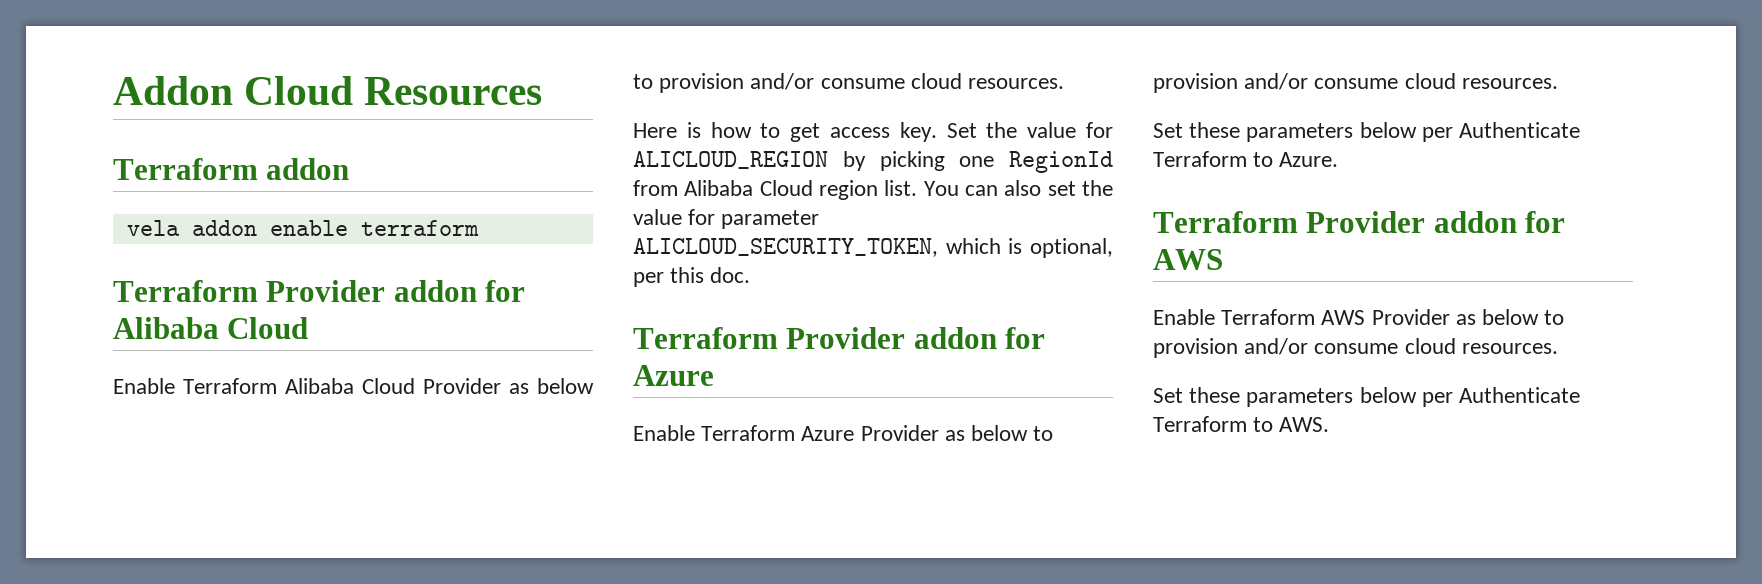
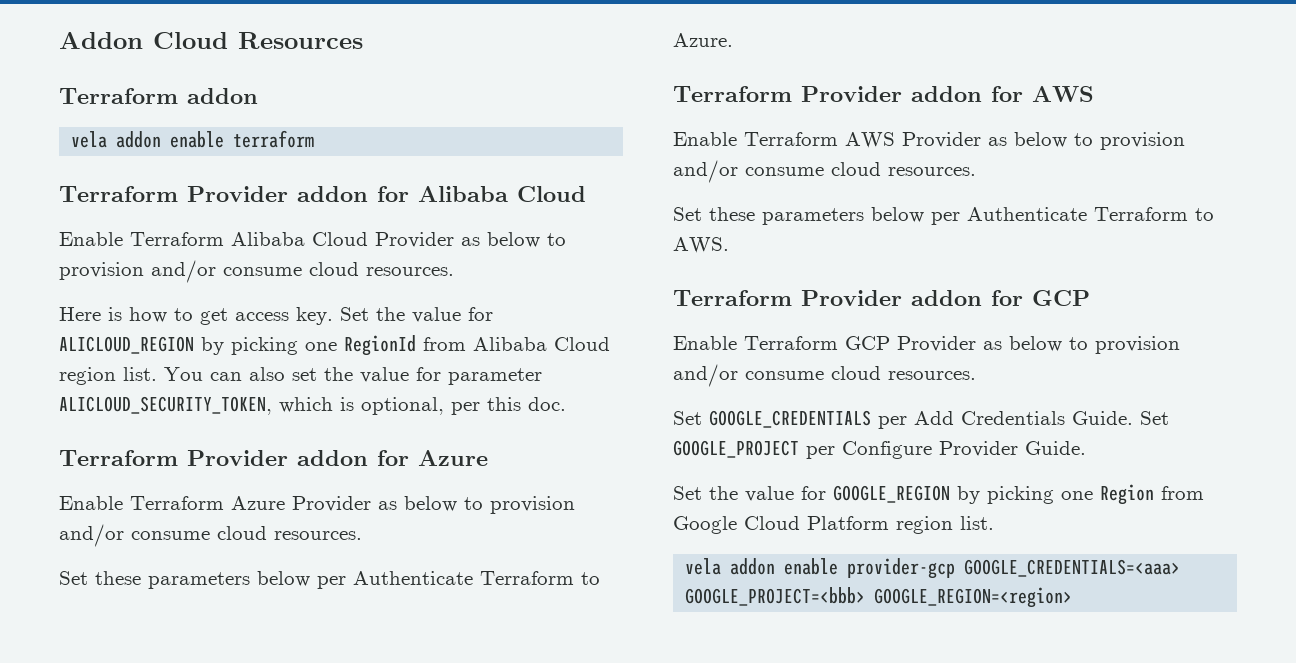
(1330, 424) none -> [673,290,1090,306] [673,336,1180,354] [673,364,976,387] [673,410,1169,429] [673,440,1086,459] [673,484,1204,505] [673,516,994,534] [685,558,1181,579] [685,587,1073,608] // Terraform Provider addon for GCP // Enable Terraform GCP Provider as below to provision and/or consume cloud resources. // Set GOOGLE_CREDENTIALS per Add Credentials Guide. Set GOOGLE_PROJECT per Configure Provider Guide. // Set the value for GOOGLE_REGION by picking one Region from Google Cloud Platform region list. // vela addon enable provider-gcp GOOGLE_CREDENTIALS=<aaa> GOOGLE_PROJECT=<bbb> GOOGLE_REGION=<region>

